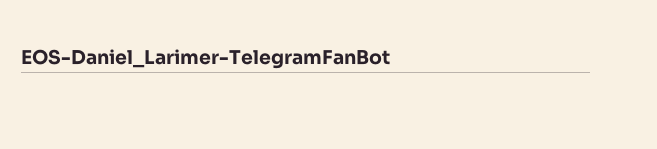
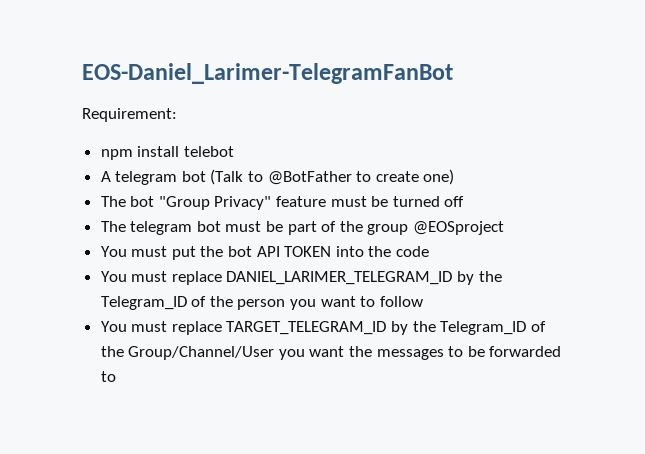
(390, 59) none -> [82,108,177,122] [100,146,234,160] [100,169,455,185] [100,196,465,210] [100,221,505,235] [100,246,430,260] [100,271,502,285] [100,296,423,310] [100,321,546,335] [100,346,562,360] [100,371,116,382] // Requirement: // npm install telebot // A telegram bot (Talk to @BotFather to create one) // The bot "Group Privacy" feature must be turned off // The telegram bot must be part of the group @EOSproject // You must put the bot API TOKEN into the code // You must replace DANIEL_LARIMER_TELEGRAM_ID by the Telegram_ID of the person you want to follow // You must replace TARGET_TELEGRAM_ID by the Telegram_ID of the Group/Channel/User you want the messages to be forwarded to

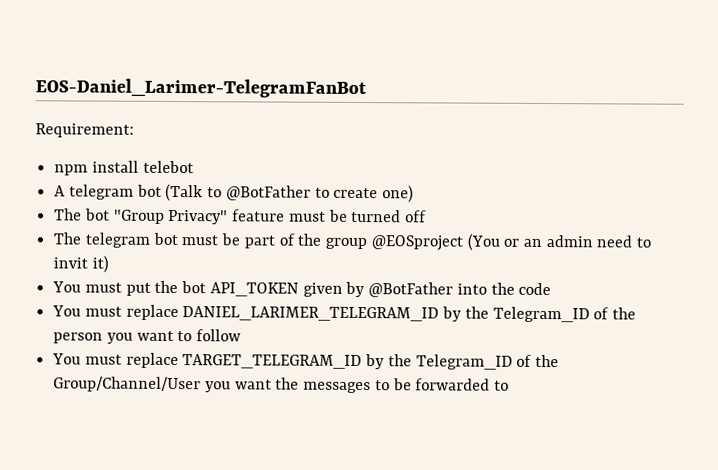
(505, 228) none -> [466,233,652,251] [53,255,109,273] (You or an admin need to invit it)
[256,246,332,257] API TOKEN -> [209,281,454,298] API_TOKEN given by @BotFather

